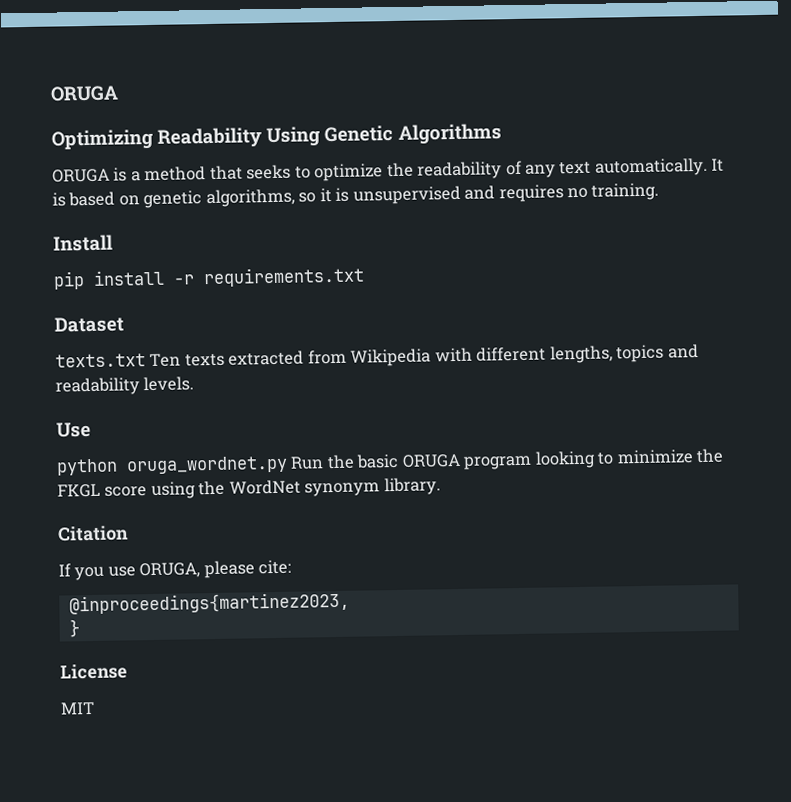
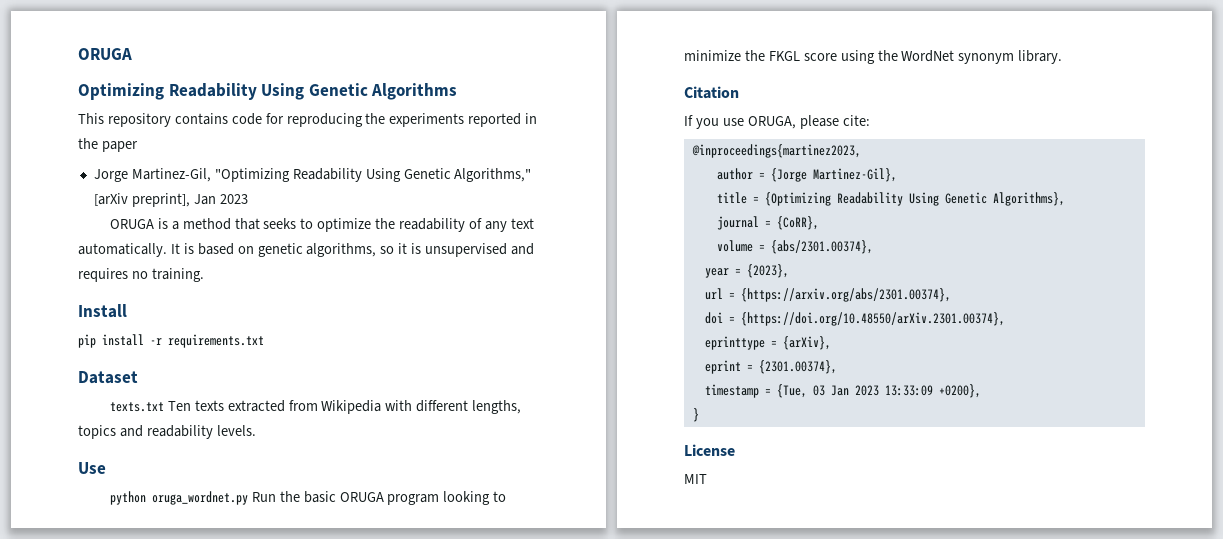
(502, 134) none -> [78,113,538,127] [78,138,138,152] [93,168,532,182] [93,193,248,207] // This repository contains code for reproducing the experiments reported in the paper // Jorge Martinez-Gil, "Optimizing Readability Using Genetic Algorithms," [arXiv preprint], Jan 2023
(350, 603) none -> [716,168,897,182] [716,192,1065,206] [716,216,819,230] [716,240,873,254] [704,264,789,278] [704,288,951,302] [704,312,1005,326] [704,336,831,350] [704,360,837,374] [704,384,981,398] // author = {Jorge Martinez-Gil}, // title = {Optimizing Readability Using Genetic Algorithms}, // journal = {CoRR}, // volume = {abs/2301.00374}, // year = {2023}, // url = {https://arxiv.org/abs/2301.00374}, // doi = {https://doi.org/10.48550/arXiv.2301.00374}, // eprinttype = {arXiv}, // eprint = {2301.00374}, // timestamp = {Tue, 03 Jan 2023 13:33:09 +0200},

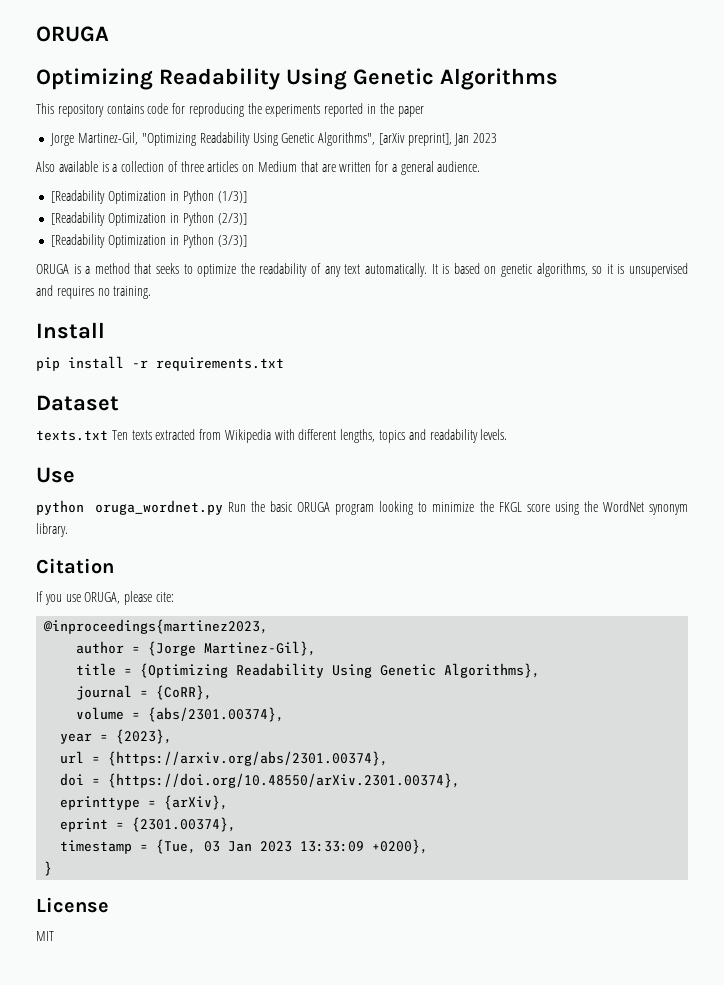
[454,168,532,182] Algorithms," -> [318,132,376,146] Algorithms",
(248, 199) none -> [36,161,481,175] [51,190,247,204] [51,212,247,226] [51,234,247,248] // Also available is a collection of three articles on Medium that are written for a general audience. // [Readability Optimization in Python (1/3)] // [Readability Optimization in Python (2/3)] // [Readability Optimization in Python (3/3)]

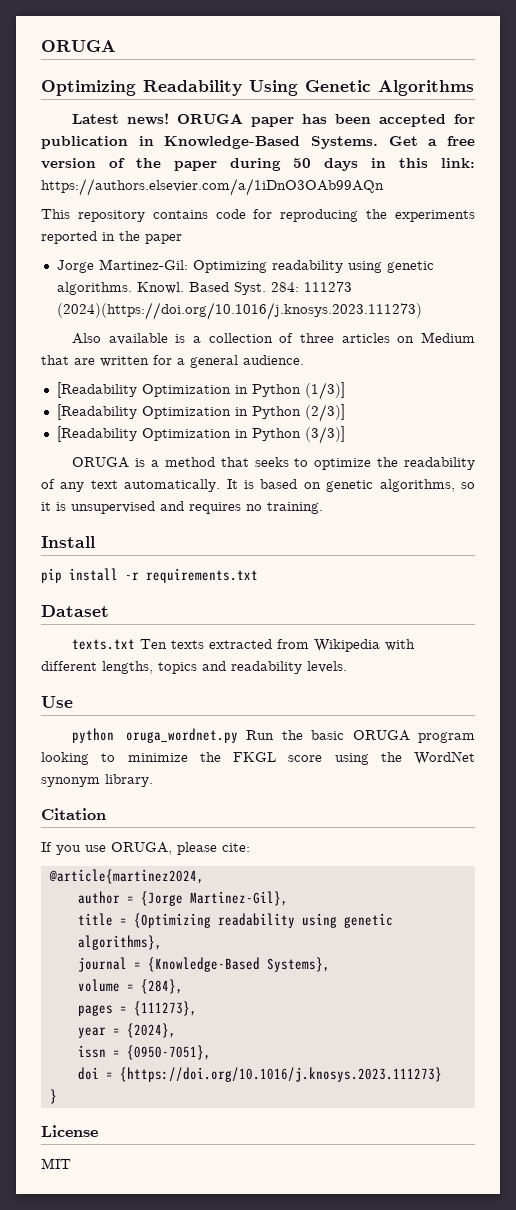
(558, 79) none -> [72,113,475,127] [41,136,476,149] [41,158,476,171] [41,178,384,196] // Latest news! ORUGA paper has been accepted for publication in Knowledge-Based Systems. Get a free version of the paper during 50 days in this link: https://authors.elsevier.com/a/1iDnO3OAb99AQn
[78,132,498,146] Martinez-Gil, "Optimizing Readability Using Genetic Algorithms", [arXiv preprint], Jan 2023 -> [98,259,434,273] [56,281,352,295] [56,302,422,320] Martinez-Gil: Optimizing readability using genetic algorithms. Knowl. Based Syst. 284: 111273 (2024)(https://doi.org/10.1016/j.knosys.2023.111273)
[43,619,269,634] @inproceedings{martinez2023, -> [48,869,204,884] @article{martinez2024,
[236,663,541,678] Readability Using Genetic Algorithms}, -> [217,913,393,928] [77,935,162,950] readability using genetic algorithms},
[156,685,213,700] {CoRR}, -> [147,957,330,972] {Knowledge-Based Systems},
[148,707,285,722] [60,729,173,744] [60,751,389,766] [60,773,461,788] [60,795,229,810] [60,817,237,832] [60,839,429,854] {abs/2301.00374}, // year = {2023}, // url = {https://arxiv.org/abs/2301.00374}, // doi = {https://doi.org/10.48550/arXiv.2301.00374}, // eprinttype = {arXiv}, // eprint = {2301.00374}, // timestamp = {Tue, 03 Jan 2023 13:33:09 +0200}, -> [140,979,183,994] [77,1001,197,1016] [77,1023,176,1038] [77,1045,211,1060] [77,1067,442,1082] {284}, // pages = {111273}, // year = {2024}, // issn = {0950-7051}, // doi = {https://doi.org/10.1016/j.knosys.2023.111273}

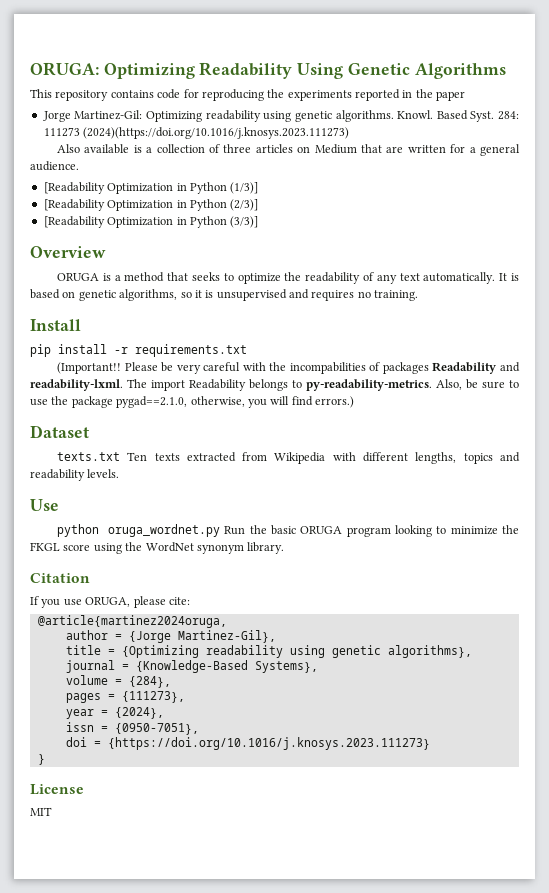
[41,40,116,52] ORUGA // -> [30,62,99,76] ORUGA:
[72,113,475,127] [41,136,476,149] [41,158,476,171] [41,178,384,196] // Latest news! ORUGA paper has been accepted for publication in Knowledge-Based Systems. Get a free version of the paper during 50 days in this link: https://authors.elsevier.com/a/1iDnO3OAb99AQn -> (506, 71) none
(345, 435) none -> [30,246,106,258] // Overview
(258, 575) none -> [56,362,520,374] [30,379,519,391] [30,396,354,408] // (Important!! Please be very careful with the incompabilities of packages Readability and readability-lxml. The import Readability belongs to py-readability-metrics. Also, be sure to use the package pygad==2.1.0, otherwise, you will find errors.)
[48,869,204,884] @article{martinez2024, -> [37,615,227,628] @article{martinez2024oruga,

